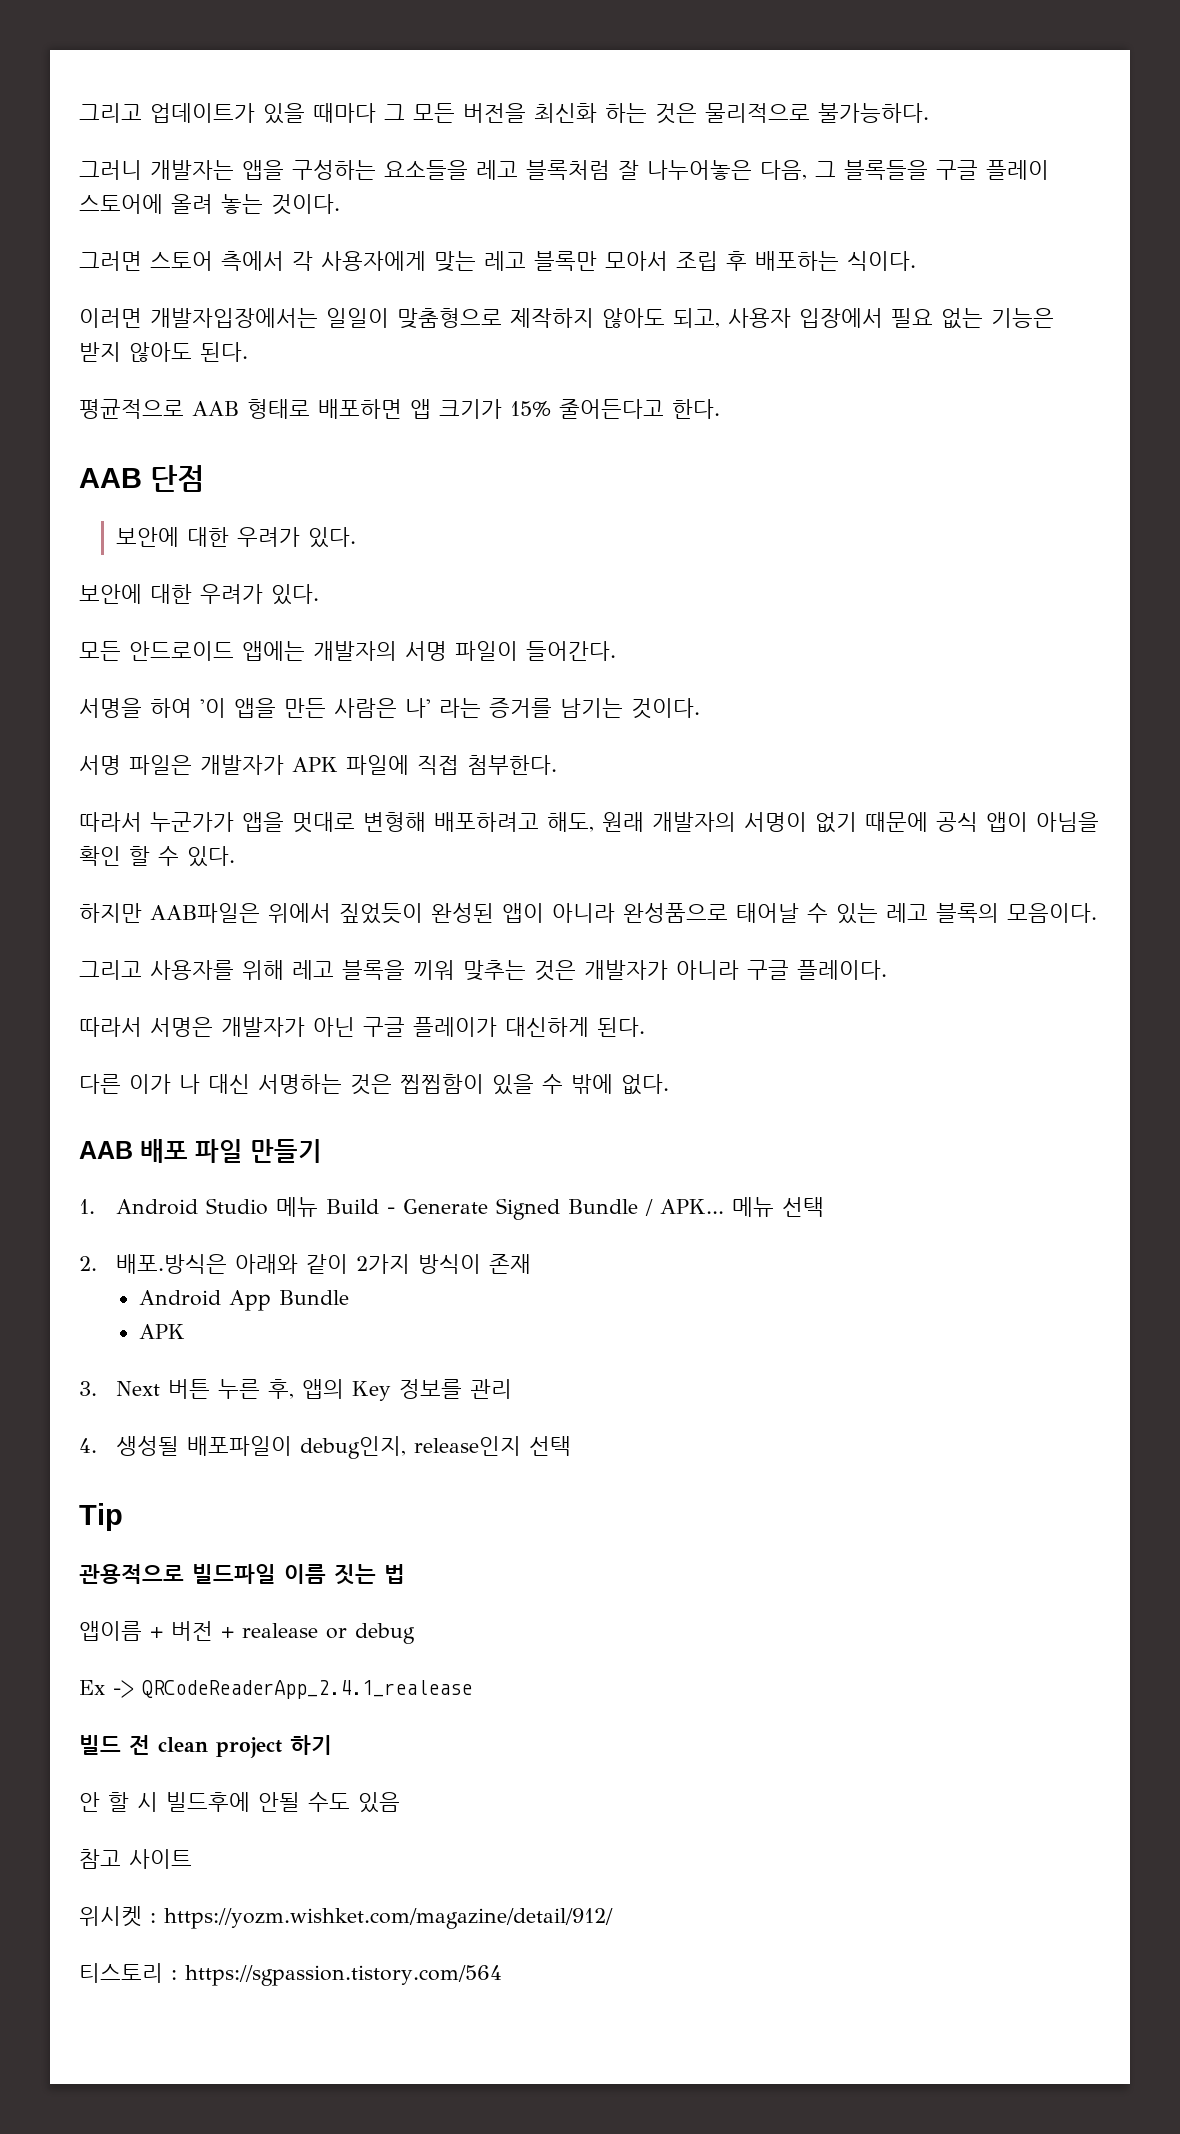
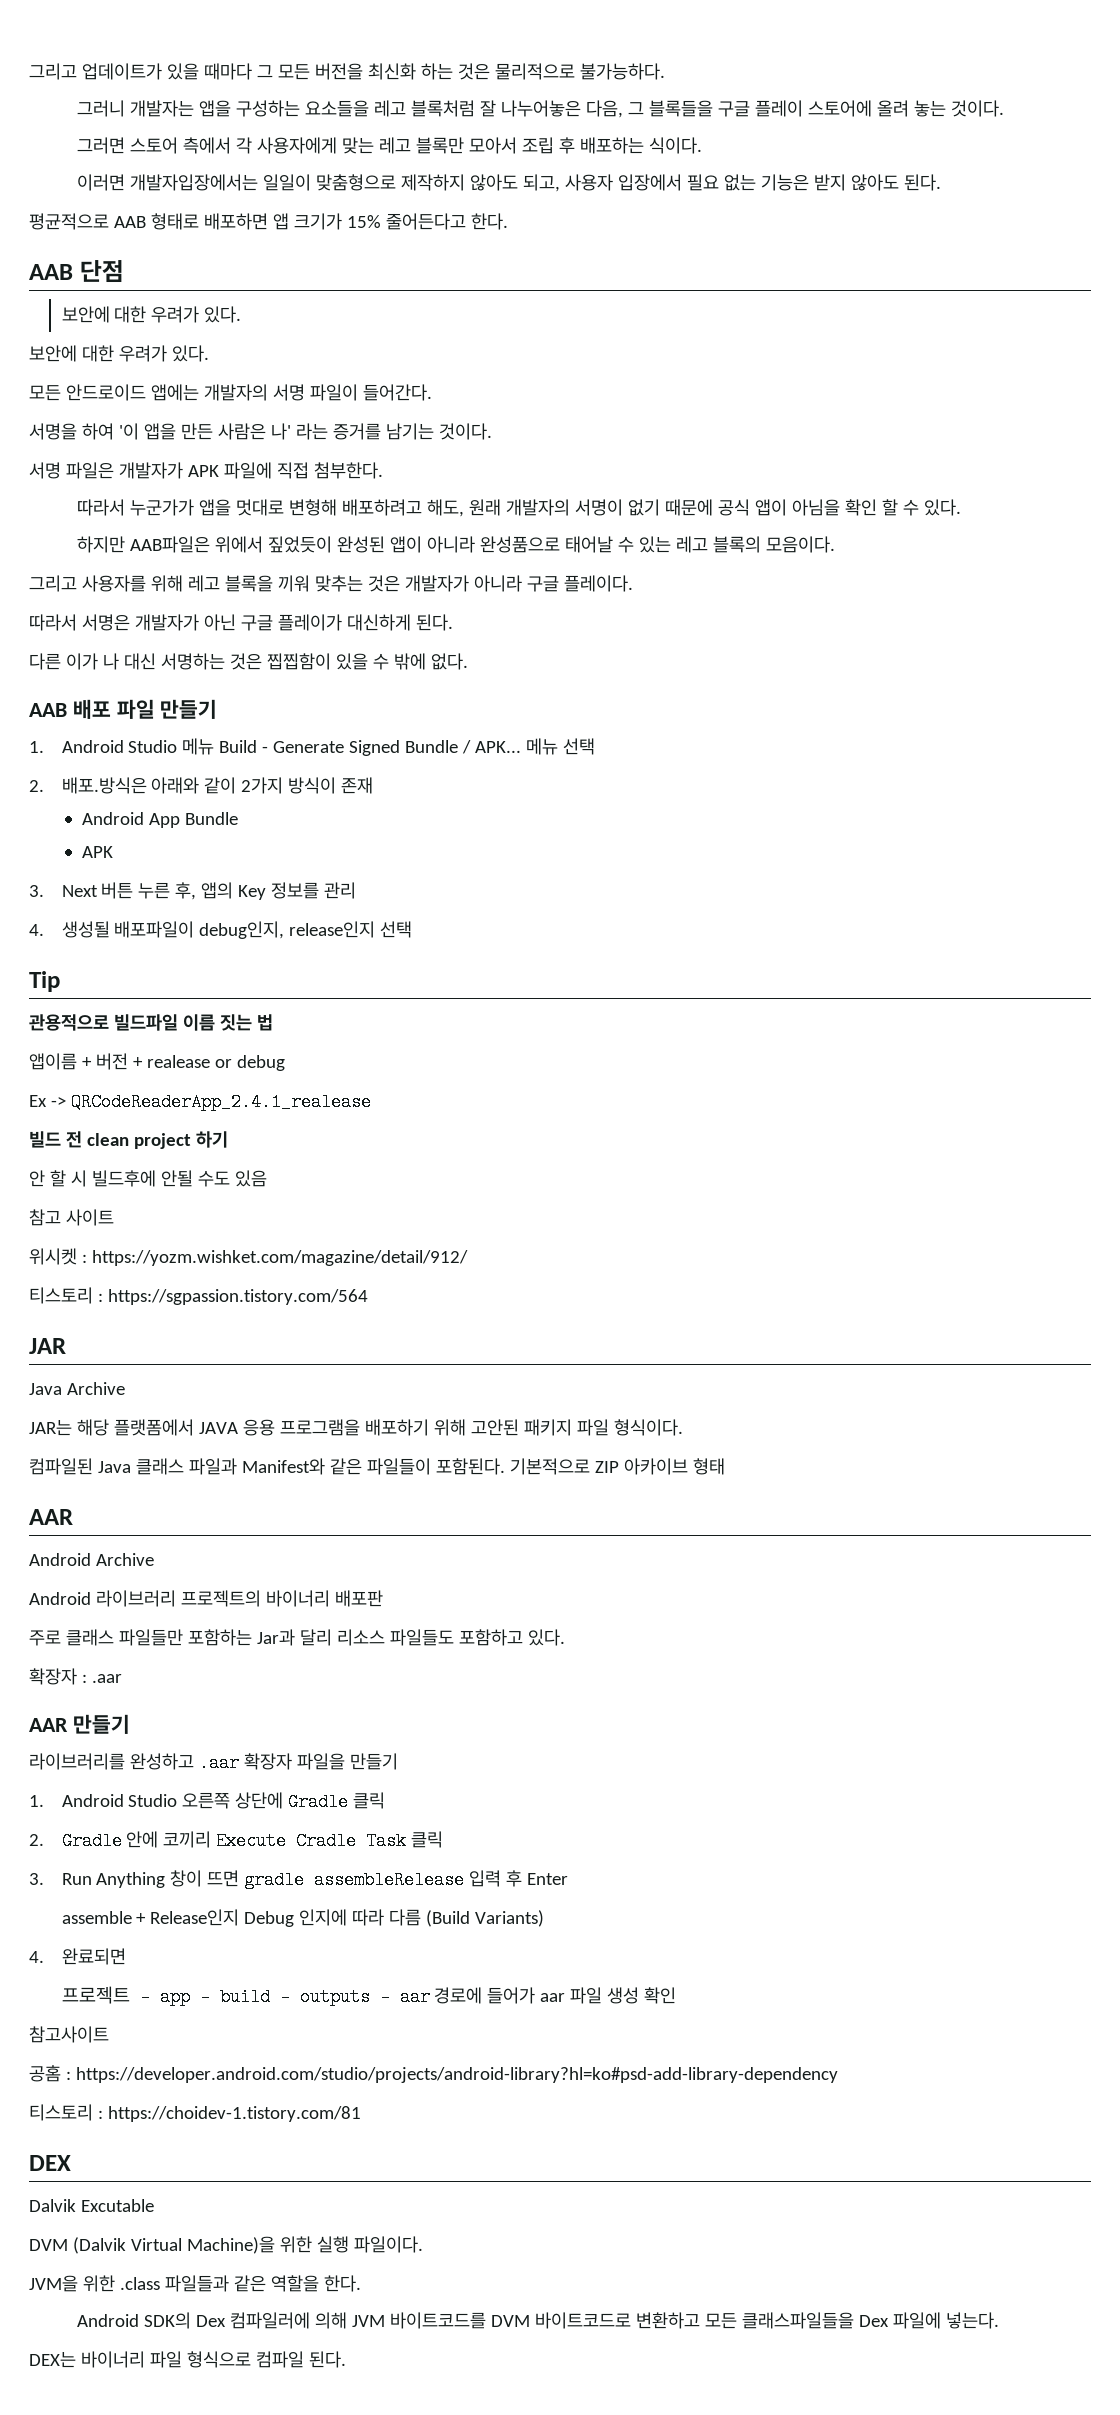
(502, 1975) none -> [29,1338,66,1354] [29,1382,125,1395] [29,1419,683,1436] [29,1458,725,1475] [29,1509,73,1525] [29,1553,154,1566] [29,1590,383,1607] [29,1629,565,1646] [29,1668,122,1685] [29,1714,130,1734] [29,1753,398,1772] [29,1792,386,1811] [29,1831,444,1850] [29,1870,569,1889] [61,1909,545,1927] [29,1948,126,1965] [61,1986,677,2006] [29,2026,109,2043] [29,2065,838,2083] [29,2104,361,2122] [29,2155,71,2171] [29,2199,154,2212] [29,2236,423,2254] [29,2275,361,2292] [76,2312,999,2329] [29,2351,346,2368] // JAR // Java Archive // JAR는 해당 플랫폼에서 JAVA 응용 프로그램을 배포하기 위해 고안된 패키지 파일 형식이다. // 컴파일된 Java 클래스 파일과 Manifest와 같은 파일들이 포함된다. 기본적으로 ZIP 아카이브 형태 // AAR // Android Archive // Android 라이브러리 프로젝트의 바이너리 배포판 // 주로 클래스 파일들만 포함하는 Jar과 달리 리소스 파일들도 포함하고 있다. // 확장자 : .aar // AAR 만들기 // 라이브러리를 완성하고 .aar 확장자 파일을 만들기 // 1. Android Studio 오른쪽 상단에 Gradle 클릭 // 2. Gradle 안에 코끼리 Execute Cradle Task 클릭 // 3. Run Anything 창이 뜨면 gradle assembleRelease 입력 후 Enter // assemble + Release인지 Debug 인지에 따라 다름 (Build Variants) // 4. 완료되면 // 프로젝트 - app - build - outputs - aar 경로에 들어가 aar 파일 생성 확인 // 참고사이트 // 공홈 : https://developer.android.com/studio/projects/android-library?hl=ko#psd-add-library-dependency // 티스토리 : https://choidev-1.tistory.com/81 // DEX // Dalvik Excutable // DVM (Dalvik Virtual Machine)을 위한 실행 파일이다. // JVM을 위한 .class 파일들과 같은 역할을 한다. // Android SDK의 Dex 컴파일러에 의해 JVM 바이트코드를 DVM 바이트코드로 변환하고 모든 클래스파일들을 Dex 파일에 넣는다. // DEX는 바이너리 파일 형식으로 컴파일 된다.

